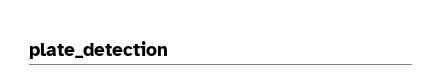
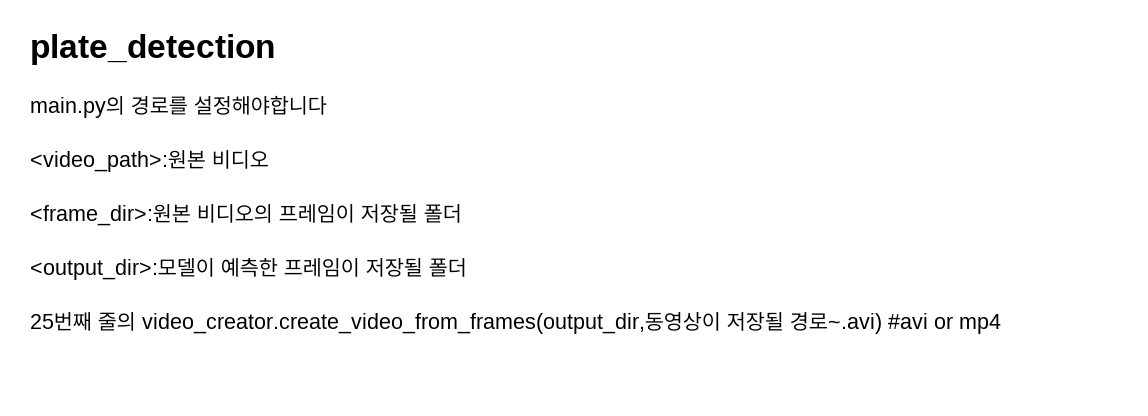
(168, 50) none -> [30,95,327,118] [30,150,269,172] [30,204,462,226] [30,258,467,280] [30,312,1001,334] // main.py의 경로를 설정해야합니다 // <video_path>:원본 비디오 // <frame_dir>:원본 비디오의 프레임이 저장될 폴더 // <output_dir>:모델이 예측한 프레임이 저장될 폴더 // 25번째 줄의 video_creator.create_video_from_frames(output_dir,동영상이 저장될 경로~.avi) #avi or mp4

